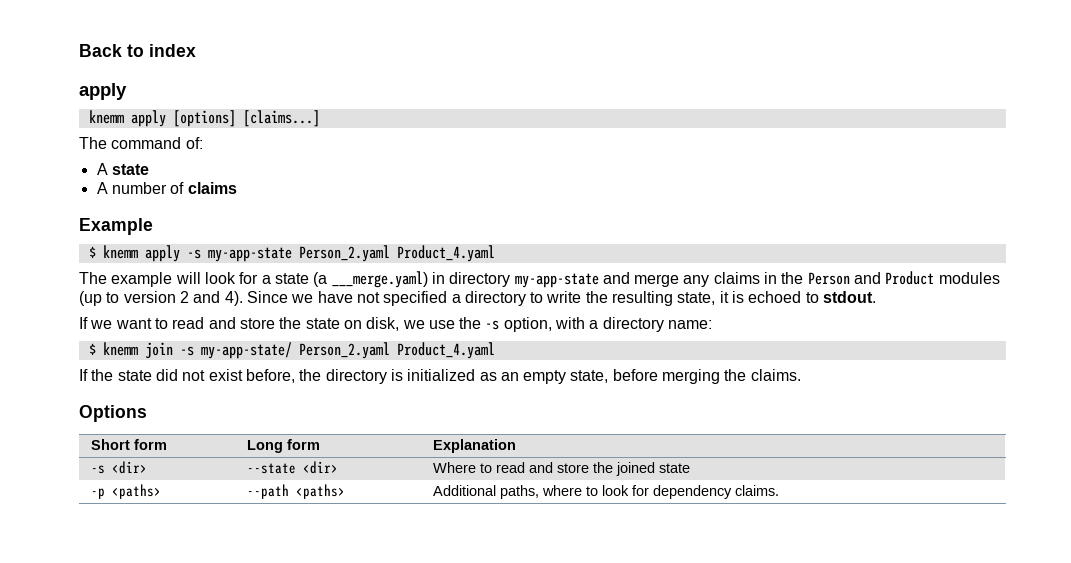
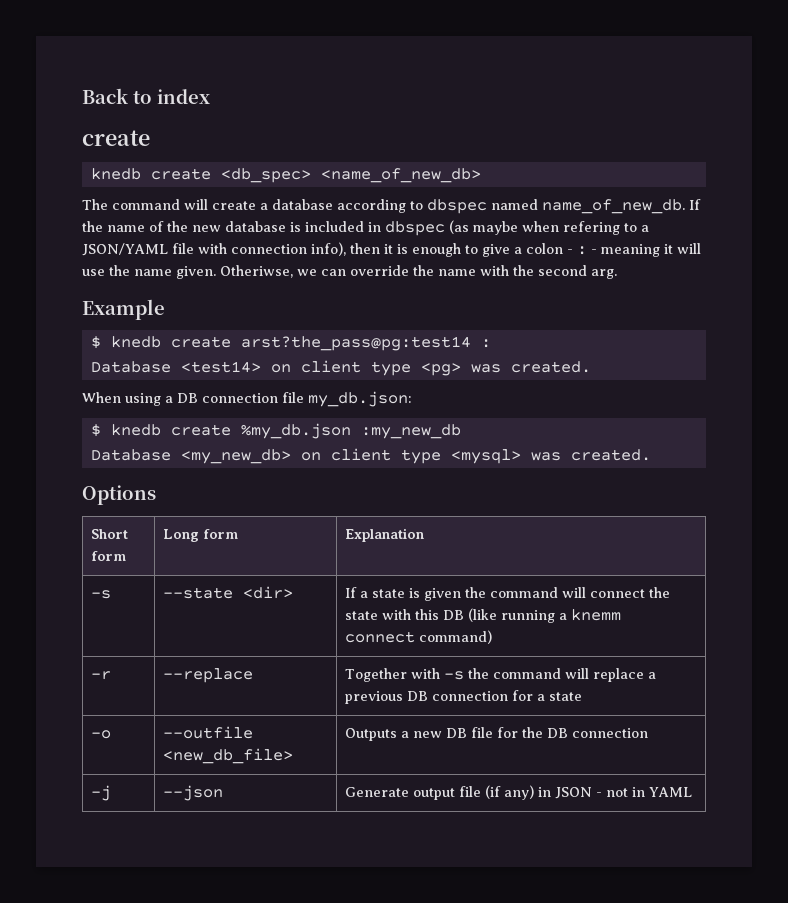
[79,83,127,100] [88,110,320,127] [79,137,203,149] [96,163,149,175] [96,182,237,194] [79,218,153,235] [88,245,495,262] [79,271,1000,288] [79,291,877,306] [79,317,713,332] [88,342,495,359] [79,369,801,384] apply // knemm apply [options] [claims...] // The command of: // A state // A number of claims // Example // $ knemm apply -s my-app-state Person_2.yaml Product_4.yaml // The example will look for a state (a ___merge.yaml) in directory my-app-state and merge any claims in the Person and Product modules (up to version 2 and 4). Since we have not specified a directory to write the resulting state, it is echoed to stdout. // If we want to read and store the state on disk, we use the -s option, with a directory name: // $ knemm join -s my-app-state/ Person_2.yaml Product_4.yaml // If the state did not exist before, the directory is initialized as an empty state, before merging the claims. -> [82,130,150,146] [90,168,481,183] [82,199,701,214] [82,220,649,236] [82,242,701,257] [82,265,617,279] [82,299,165,320] [90,336,491,351] [90,360,591,376] [82,391,412,407] [90,423,461,439] [90,448,651,464] create // knedb create <db_spec> <name_of_new_db> // The command will create a database according to dbspec named name_of_new_db. If the name of the new database is included in dbspec (as maybe when refering to a JSON/YAML file with connection info), then it is enough to give a colon - : - meaning it will use the name given. Otheriwse, we can override the name with the second arg. // Example // $ knedb create arst?the_pass@pg:test14 : // Database <test14> on client type <pg> was created. // When using a DB connection file my_db.json: // $ knedb create %my_db.json :my_new_db // Database <my_new_db> on client type <mysql> was created.
[111,461,147,474] <dir> -> (112, 594) none
[432,462,690,476] [90,484,161,499] [246,484,345,499] [432,485,779,499] Where to read and store the joined state // -p <paths> | --path <paths> | Additional paths, where to look for dependency claims. -> [345,587,671,601] [345,608,622,623] [345,630,493,644] [91,671,112,680] [163,668,254,683] [345,668,657,682] [345,690,583,704] [91,730,112,739] [163,726,254,739] [163,748,294,764] [345,727,649,741] [91,785,112,801] [163,785,224,801] [345,785,693,800] If a state is given the command will connect the state with this DB (like running a knemm connect command) // -r | --replace | Together with -s the command will replace a previous DB connection for a state // -o | --outfile <new_db_file> | Outputs a new DB file for the DB connection // -j | --json | Generate output file (if any) in JSON - not in YAML

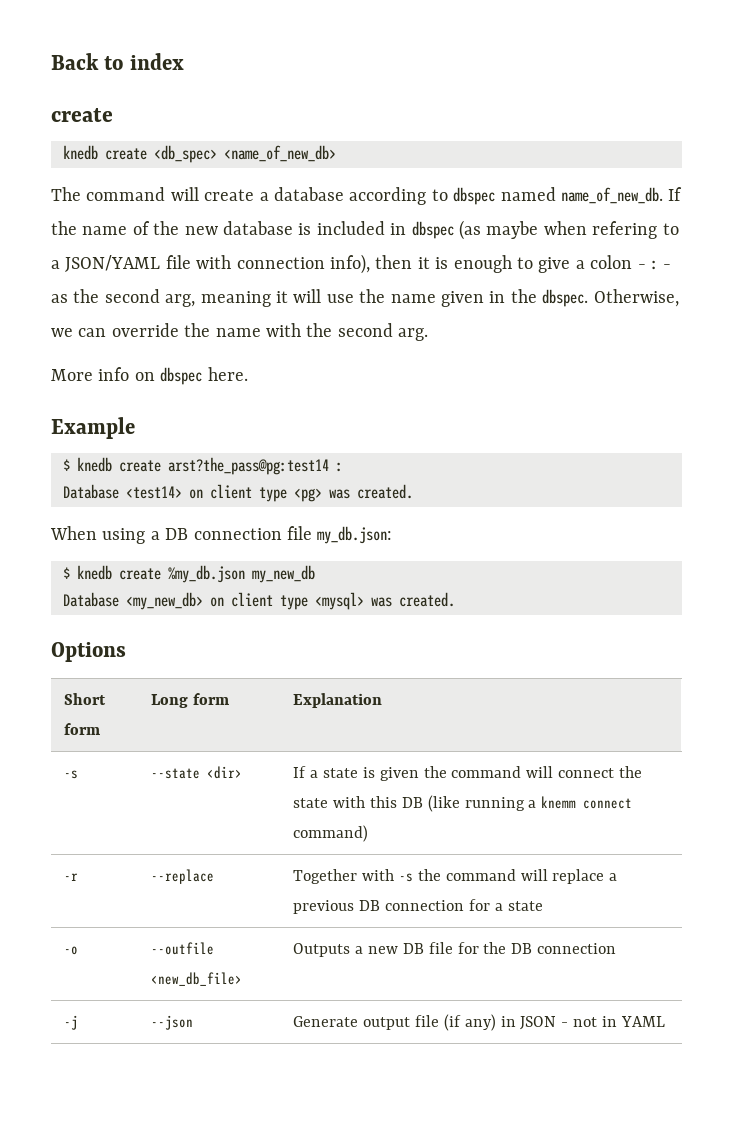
(597, 251) none -> [51,289,196,307] as the second arg,
[176,265,293,279] given. Otheriwse, -> [440,289,679,307] given in the dbspec. Otherwise,
(617, 274) none -> [51,367,248,385] // More info on dbspec here.
[360,424,461,439] :my_new_db -> [252,565,315,583] my_new_db

